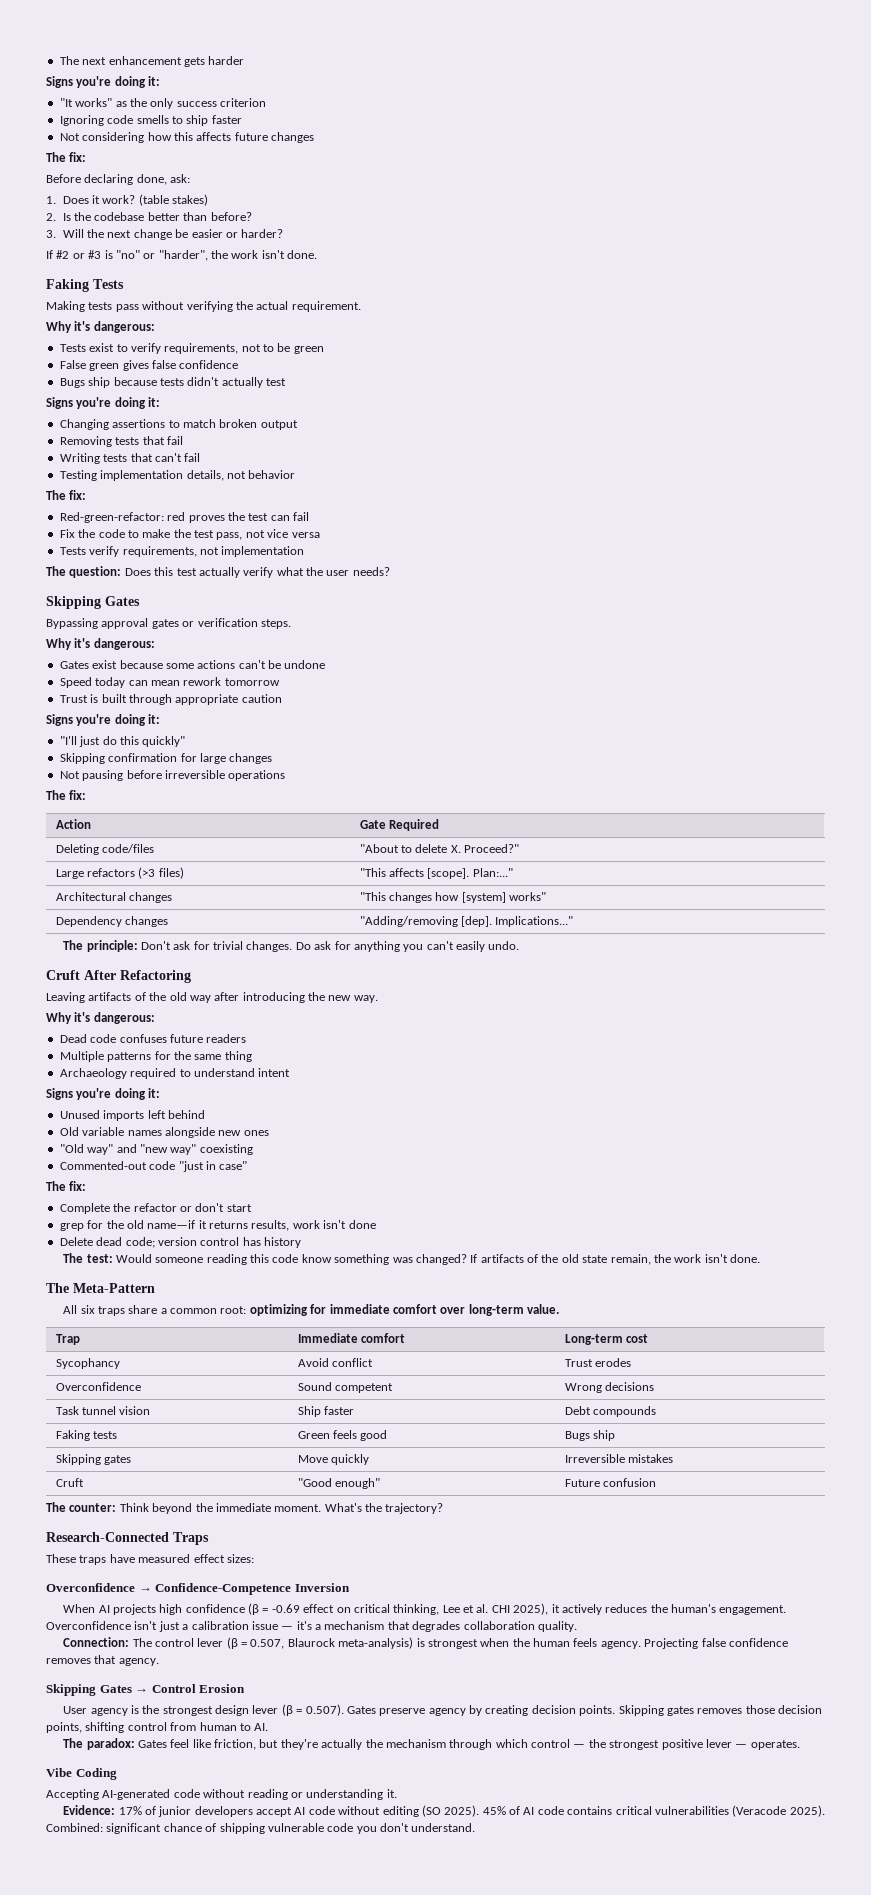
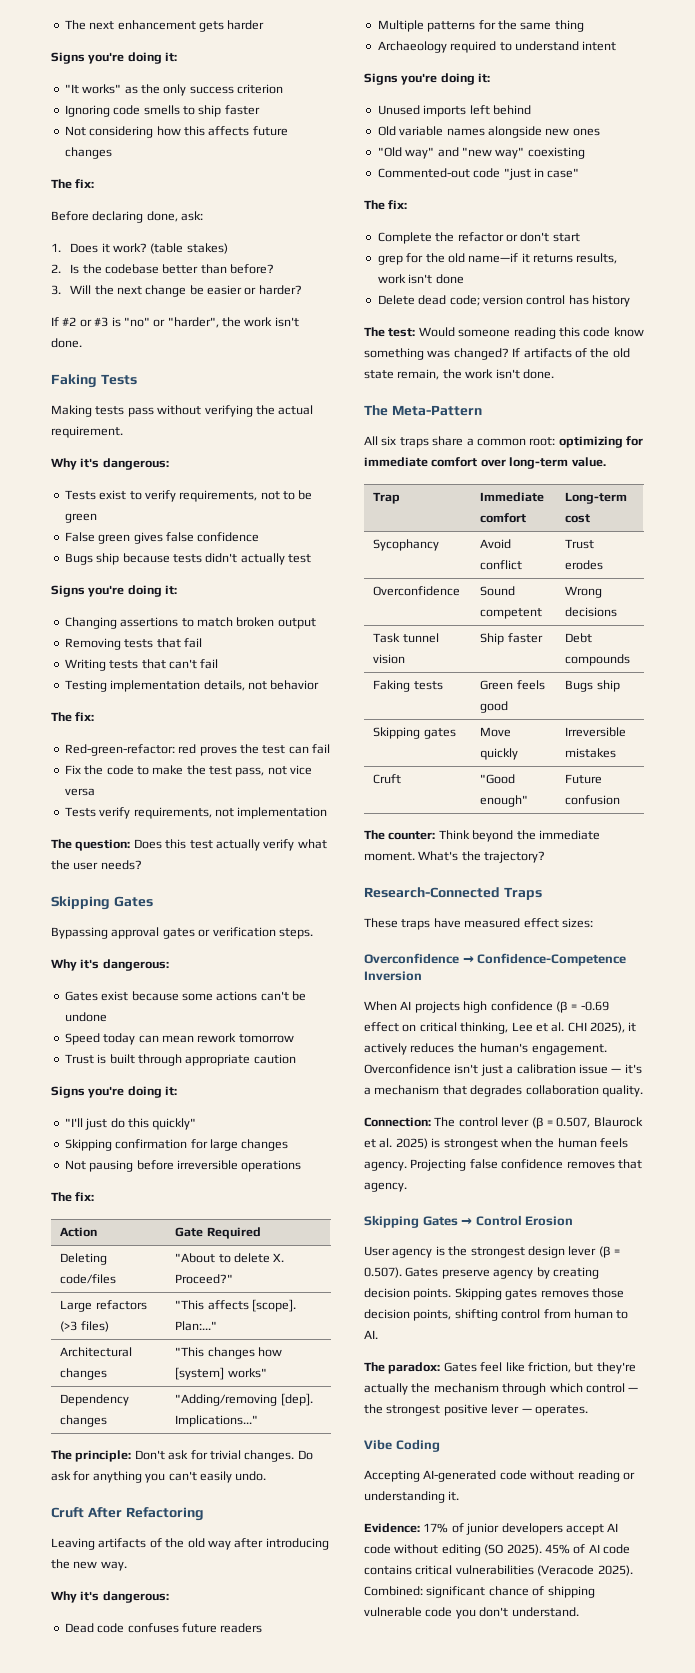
[338,1637,414,1649] meta-analysis) -> [364,1138,428,1149] et al. 2025)

